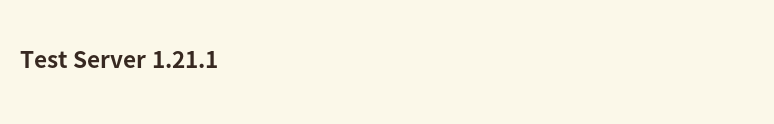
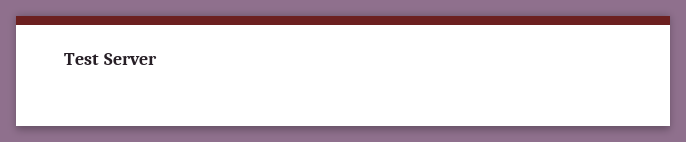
[152,51,219,68] 1.21.1 -> (157, 59) none

